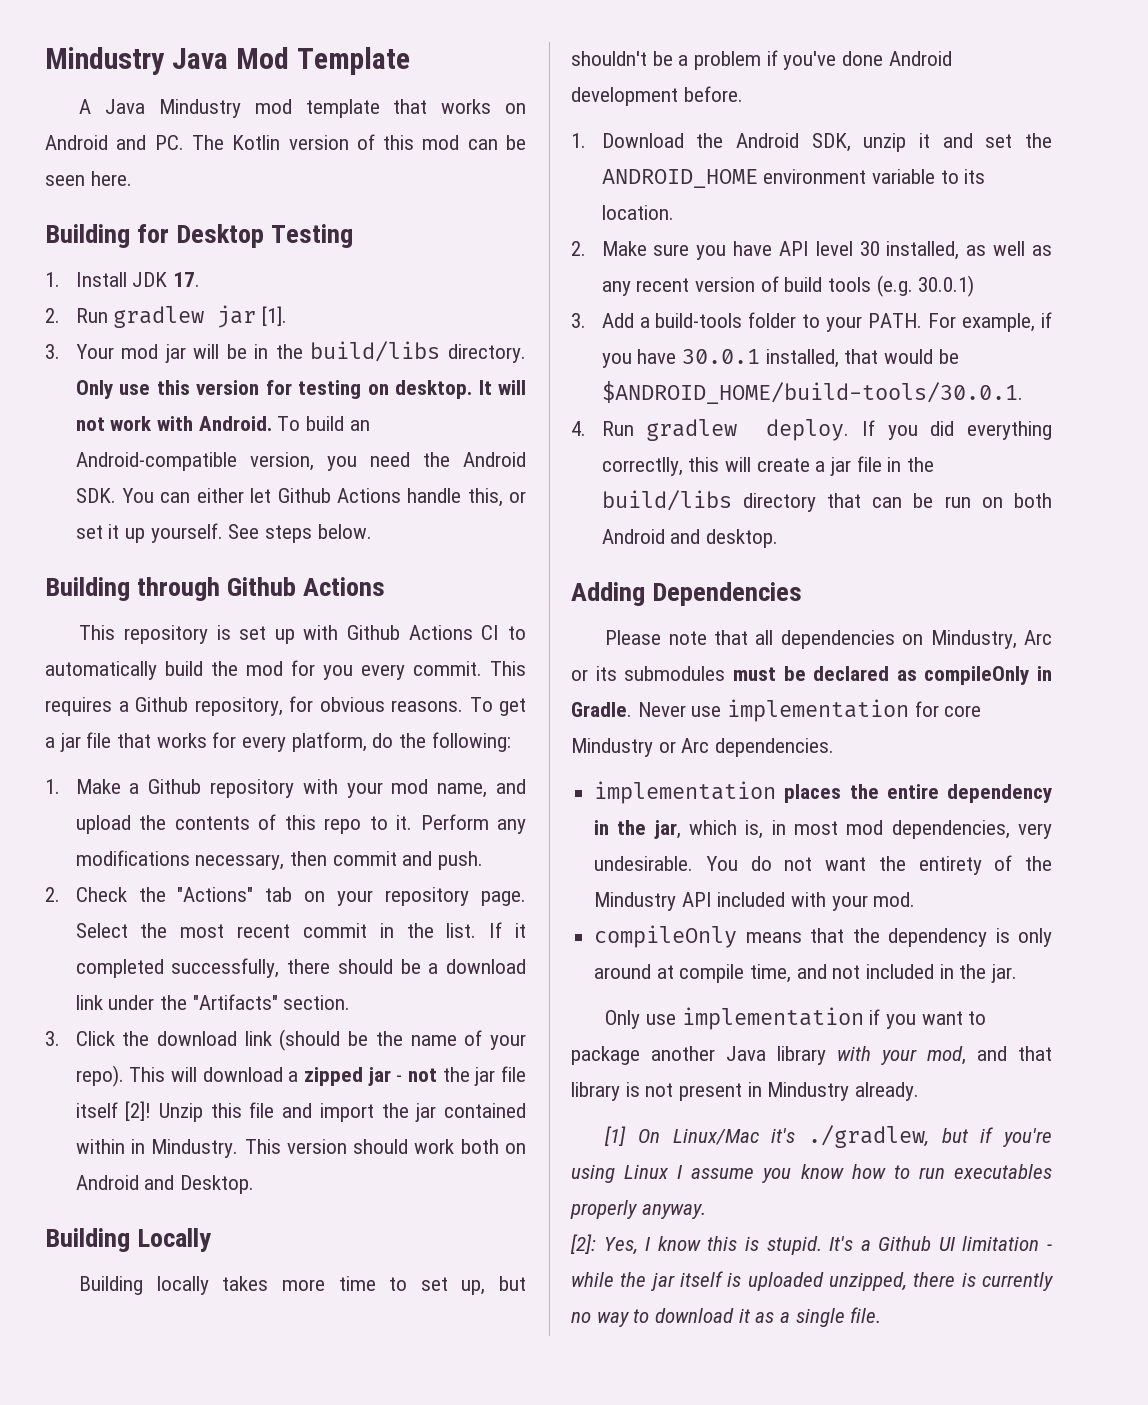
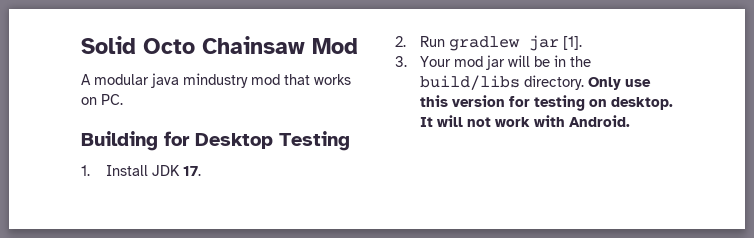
[45,47,228,75] Mindustry Java -> [81,36,305,54] Solid Octo Chainsaw
[296,47,410,75] Template -> (358, 46) none
[105,99,380,118] Java Mindustry mod template -> [94,73,280,88] modular java mindustry mod
[45,135,147,150] Android and -> (97, 101) none
[191,134,526,150] [45,171,132,186] The Kotlin version of this mod can be seen here. -> (123, 99) none
[277,416,370,431] [75,452,526,471] [75,488,526,507] [75,523,372,543] [45,577,386,601] [79,625,526,644] [45,660,526,680] [45,696,526,716] [45,732,511,752] [45,779,526,798] [75,814,526,834] [75,850,483,870] [45,887,526,906] [75,922,526,938] [75,958,526,978] [75,994,351,1010] [45,1029,527,1051] [75,1065,527,1087] [75,1101,526,1122] [75,1139,526,1158] [75,1175,254,1194] [45,1228,212,1252] [79,1276,526,1295] [571,50,952,70] [571,86,743,106] [571,133,1052,152] [601,169,986,188] [601,205,674,220] [571,241,1052,260] [601,275,975,297] [571,312,1052,332] [601,349,959,368] [601,381,1023,404] [571,419,1052,441] [601,456,934,476] [601,490,1052,512] [601,529,778,548] [571,582,803,606] [605,630,1052,649] [571,666,1052,685] [571,699,982,722] [571,738,835,757] [594,781,1052,804] [594,820,1052,839] [594,855,1052,875] [594,892,916,911] [594,925,1052,948] [594,964,1018,983] [605,1007,987,1030] [571,1046,1052,1065] [571,1082,920,1101] [604,1125,1052,1148] [571,1164,1052,1183] [570,1200,706,1219] [570,1234,1052,1255] [571,1271,1053,1291] [571,1307,882,1327] To build an Android-compatible version, you need the Android SDK. You can either let Github Actions handle this, or set it up yourself. See steps below. // Building through Github Actions // This repository is set up with Github Actions CI to automatically build the mod for you every commit. This requires a Github repository, for obvious reasons. To get a jar file that works for every platform, do the following: // 1. Make a Github repository with your mod name, and upload the contents of this repo to it. Perform any modifications necessary, then commit and push. // 2. Check the "Actions" tab on your repository page. Select the most recent commit in the list. If it completed successfully, there should be a download link under the "Artifacts" section. // 3. Click the download link (should be the name of your repo). This will download a zipped jar - not the jar file itself [2]! Unzip this file and import the jar contained within in Mindustry. This version should work both on Android and Desktop. // Building Locally // Building locally takes more time to set up, but shouldn't be a problem if you've done Android development before. // 1. Download the Android SDK, unzip it and set the ANDROID_HOME environment variable to its location. // 2. Make sure you have API level 30 installed, as well as any recent version of build tools (e.g. 30.0.1) // 3. Add a build-tools folder to your PATH. For example, if you have 30.0.1 installed, that would be $ANDROID_HOME/build-tools/30.0.1. // 4. Run gradlew deploy. If you did everything correctlly, this will create a jar file in the build/libs directory that can be run on both Android and desktop. // Adding Dependencies // Please note that all dependencies on Mindustry, Arc or its submodules must be declared as compileOnly in Gradle. Never use implementation for core Mindustry or Arc dependencies. // implementation places the entire dependency in the jar, which is, in most mod dependencies, very undesirable. You do not want the entirety of the Mindustry API included with your mod. // compileOnly means that the dependency is only around at compile time, and not included in the jar. // Only use implementation if you want to package another Java library with your mod, and that library is not present in Mindustry already. // [1] On Linux/Mac it's ./gradlew, but if you're using Linux I assume you know how to run executables properly anyway. // [2]: Yes, I know this is stupid. It's a Github UI limitation - while the jar itself is uploaded unzipped, there is currently no way to download it as a single file. -> (630, 121) none

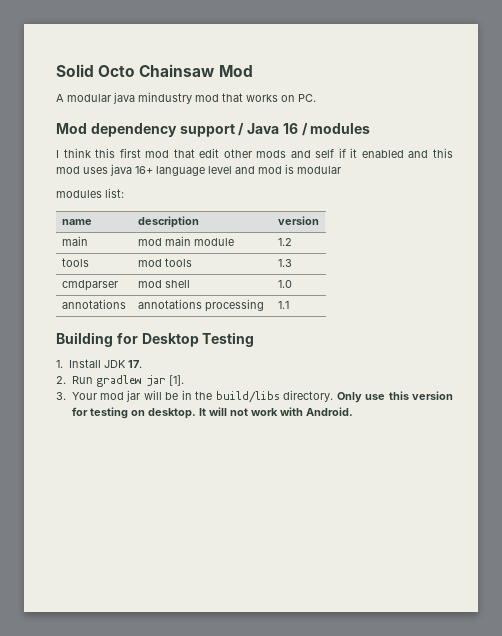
(123, 99) none -> [56,123,371,137] [56,148,454,158] [56,164,341,176] [56,188,124,198] [61,219,92,225] [137,216,199,228] [277,216,319,225] [61,236,88,246] [137,236,234,246] [277,238,292,246] [61,258,89,267] [137,258,192,267] [277,259,292,267] [61,280,118,291] [137,280,190,288] [277,280,292,288] [61,299,126,309] [137,299,264,312] [277,301,289,309] // Mod dependency support / Java 16 / modules // I think this first mod that edit other mods and self if it enabled and this mod uses java 16+ language level and mod is modular // modules list: // name | description | version // main | mod main module | 1.2 // tools | mod tools | 1.3 // cmdparser | mod shell | 1.0 // annotations | annotations processing | 1.1

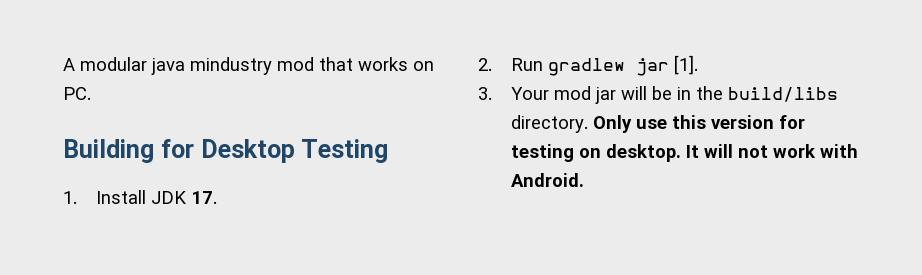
[56,64,253,77] Solid Octo Chainsaw Mod // -> (63, 64) none
[56,123,371,137] [56,148,454,158] [56,164,341,176] [56,188,124,198] [61,219,92,225] [137,216,199,228] [277,216,319,225] [61,236,88,246] [137,236,234,246] [277,238,292,246] [61,258,89,267] [137,258,192,267] [277,259,292,267] [61,280,118,291] [137,280,190,288] [277,280,292,288] [61,299,126,309] [137,299,264,312] [277,301,289,309] // Mod dependency support / Java 16 / modules // I think this first mod that edit other mods and self if it enabled and this mod uses java 16+ language level and mod is modular // modules list: // name | description | version // main | mod main module | 1.2 // tools | mod tools | 1.3 // cmdparser | mod shell | 1.0 // annotations | annotations processing | 1.1 -> (91, 93) none

